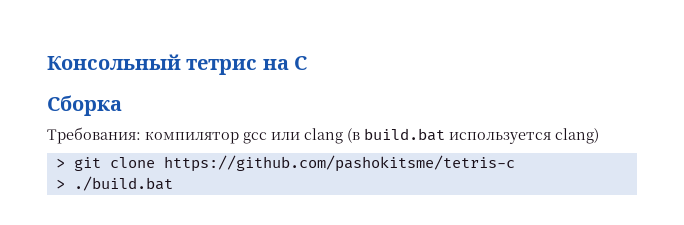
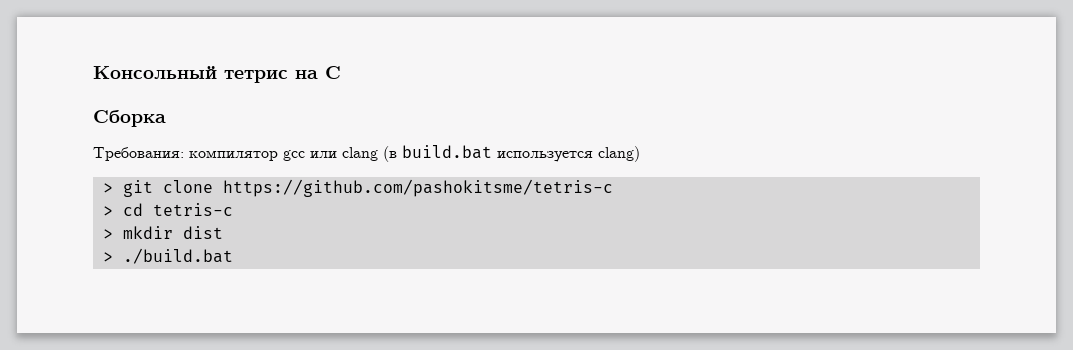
(515, 163) none -> [102,203,233,216] [102,226,223,239] // > cd tetris-c // > mkdir dist

